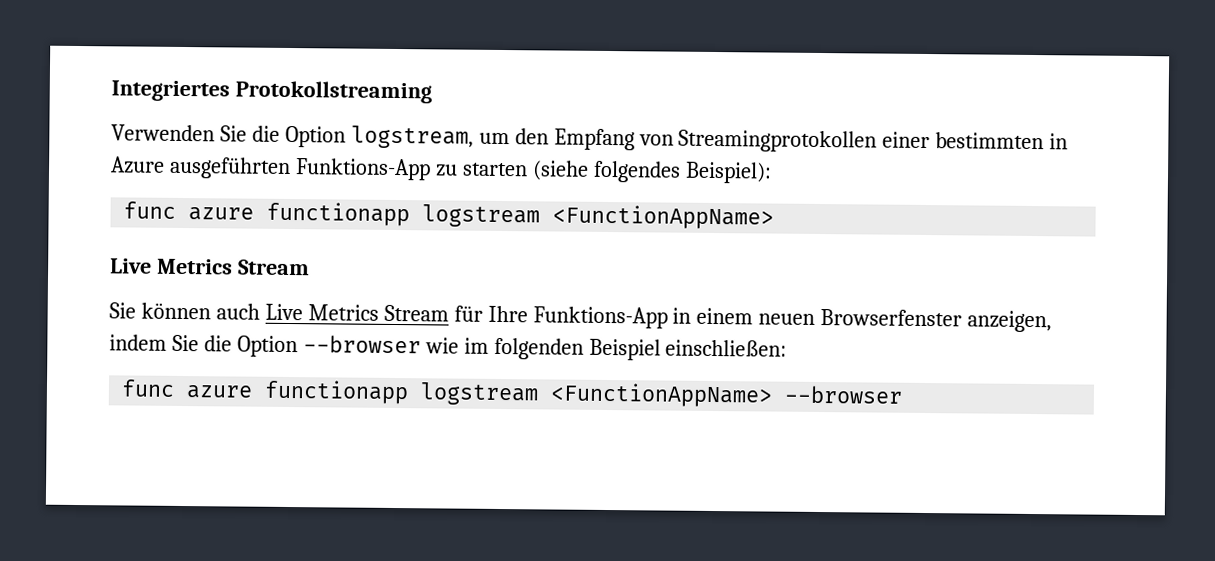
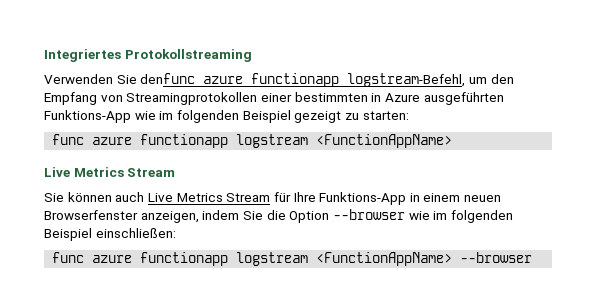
[251,125,474,149] die Option logstream, -> [140,73,466,87] denfunc azure functionapp logstream-Befehl,
[434,160,772,184] zu starten (siehe folgendes Beispiel): -> [134,110,409,123] wie im folgenden Beispiel gezeigt zu starten:

